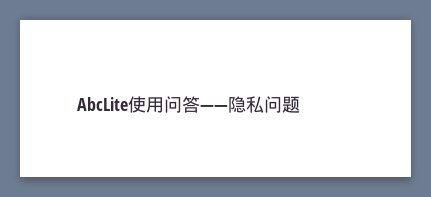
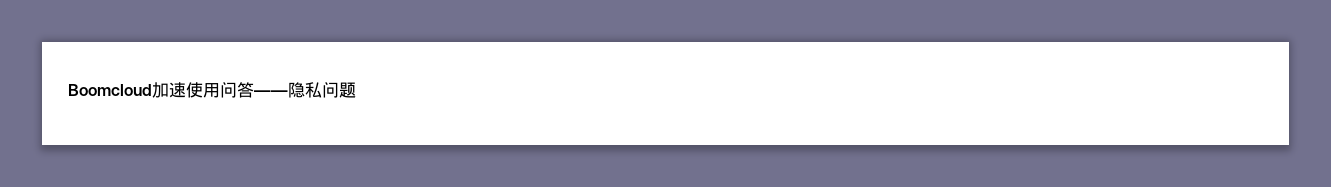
[77,97,128,111] AbcLite -> [68,82,186,98] Boomcloud加速

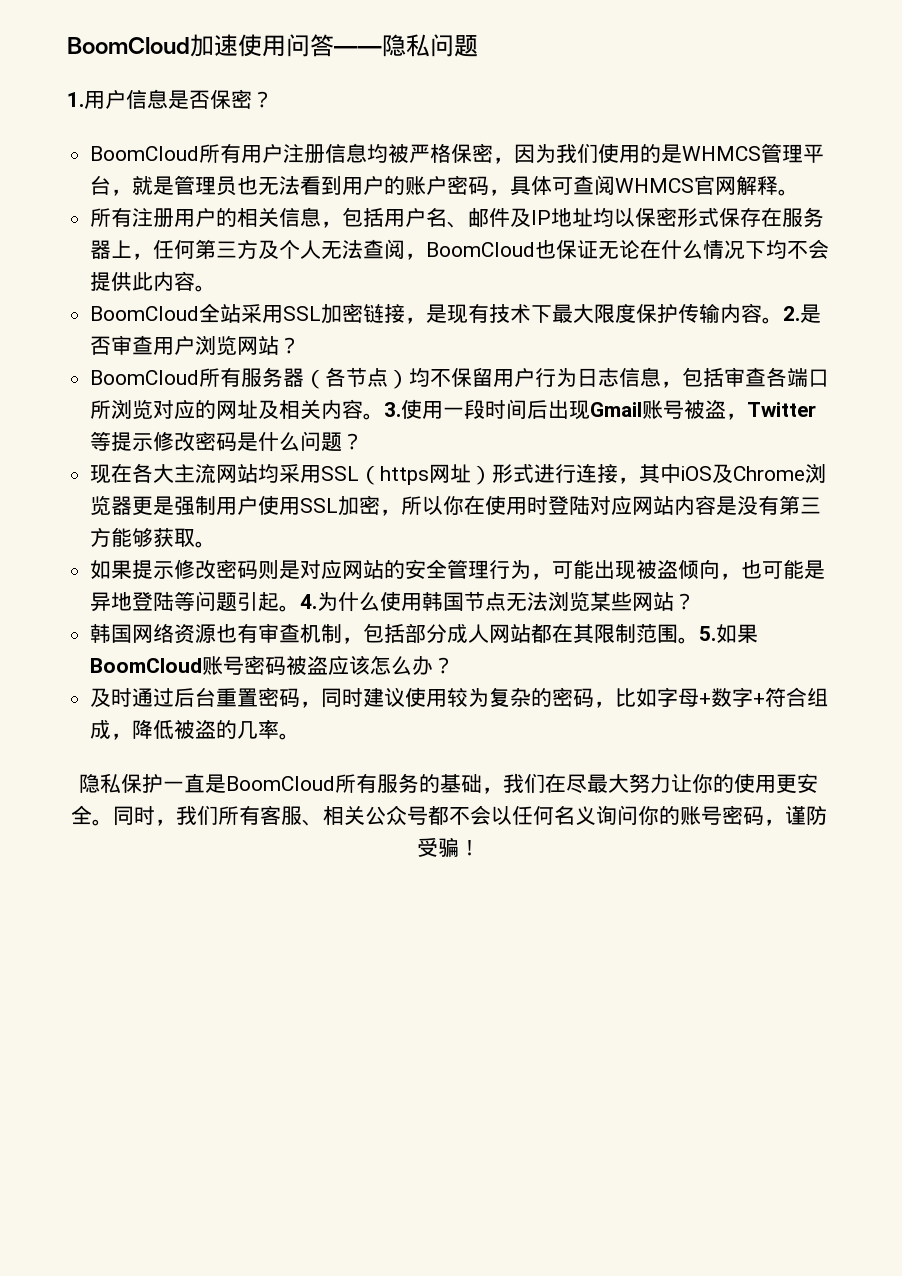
[68,84,152,96] Boomcloud -> [67,37,190,54] BoomCloud
(356, 90) none -> [67,89,273,109] [90,143,825,164] [90,175,800,196] [90,207,825,228] [90,239,830,260] [90,271,217,292] [90,303,822,324] [90,335,301,355] [90,367,830,389] [90,399,817,420] [90,431,364,452] [90,463,827,485] [90,495,822,516] [90,527,217,548] [90,559,826,580] [90,591,696,612] [90,623,759,644] [90,655,455,675] [90,687,829,708] [90,719,301,740] [79,773,818,794] [70,805,827,826] [417,837,480,858] // 1.用户信息是否保密？ // BoomCloud所有用户注册信息均被严格保密，因为我们使用的是WHMCS管理平台，就是管理员也无法看到用户的账户密码，具体可查阅WHMCS官网解释。 // 所有注册用户的相关信息，包括用户名、邮件及IP地址均以保密形式保存在服务器上，任何第三方及个人无法查阅，BoomCloud也保证无论在什么情况下均不会提供此内容。 // BoomCloud全站采用SSL加密链接，是现有技术下最大限度保护传输内容。2.是否审查用户浏览网站？ // BoomCloud所有服务器（各节点）均不保留用户行为日志信息，包括审查各端口所浏览对应的网址及相关内容。3.使用一段时间后出现Gmail账号被盗，Twitter等提示修改密码是什么问题？ // 现在各大主流网站均采用SSL（https网址）形式进行连接，其中iOS及Chrome浏览器更是强制用户使用SSL加密，所以你在使用时登陆对应网站内容是没有第三方能够获取。 // 如果提示修改密码则是对应网站的安全管理行为，可能出现被盗倾向，也可能是异地登陆等问题引起。4.为什么使用韩国节点无法浏览某些网站？ // 韩国网络资源也有审查机制，包括部分成人网站都在其限制范围。5.如果BoomCloud账号密码被盗应该怎么办？ // 及时通过后台重置密码，同时建议使用较为复杂的密码，比如字母+数字+符合组成，降低被盗的几率。 // 隐私保护一直是BoomCloud所有服务的基础，我们在尽最大努力让你的使用更安全。同时，我们所有客服、相关公众号都不会以任何名义询问你的账号密码，谨防受骗！

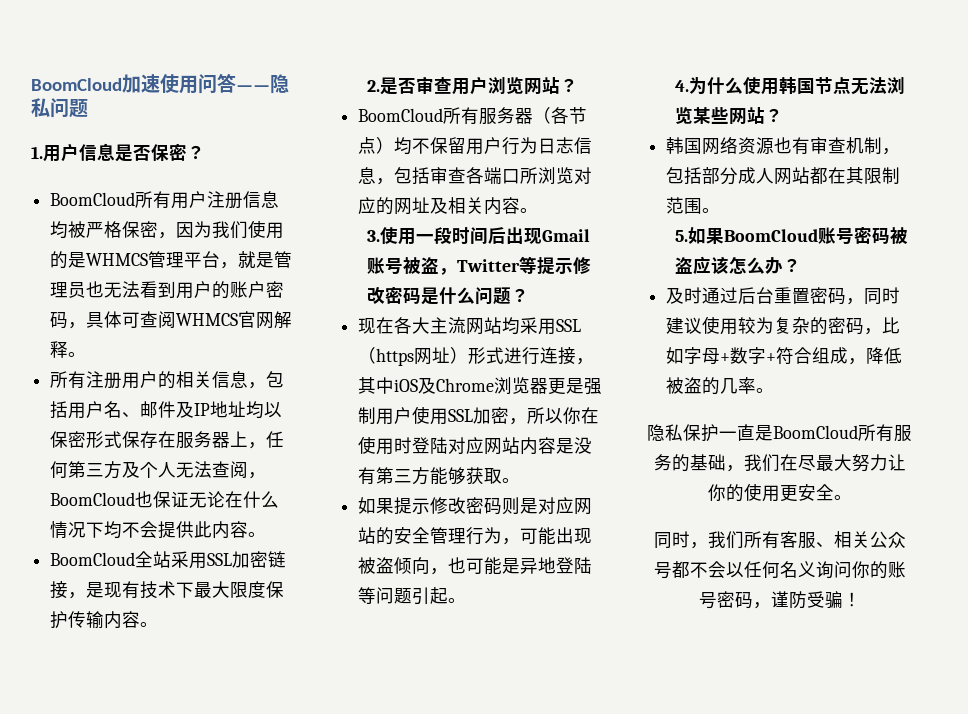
(784, 320) none -> (159, 624) //
(385, 416) none -> (539, 210) //
(301, 608) none -> (467, 600) //
(700, 640) none -> (721, 210) //
(113, 822) none -> (852, 497) //

